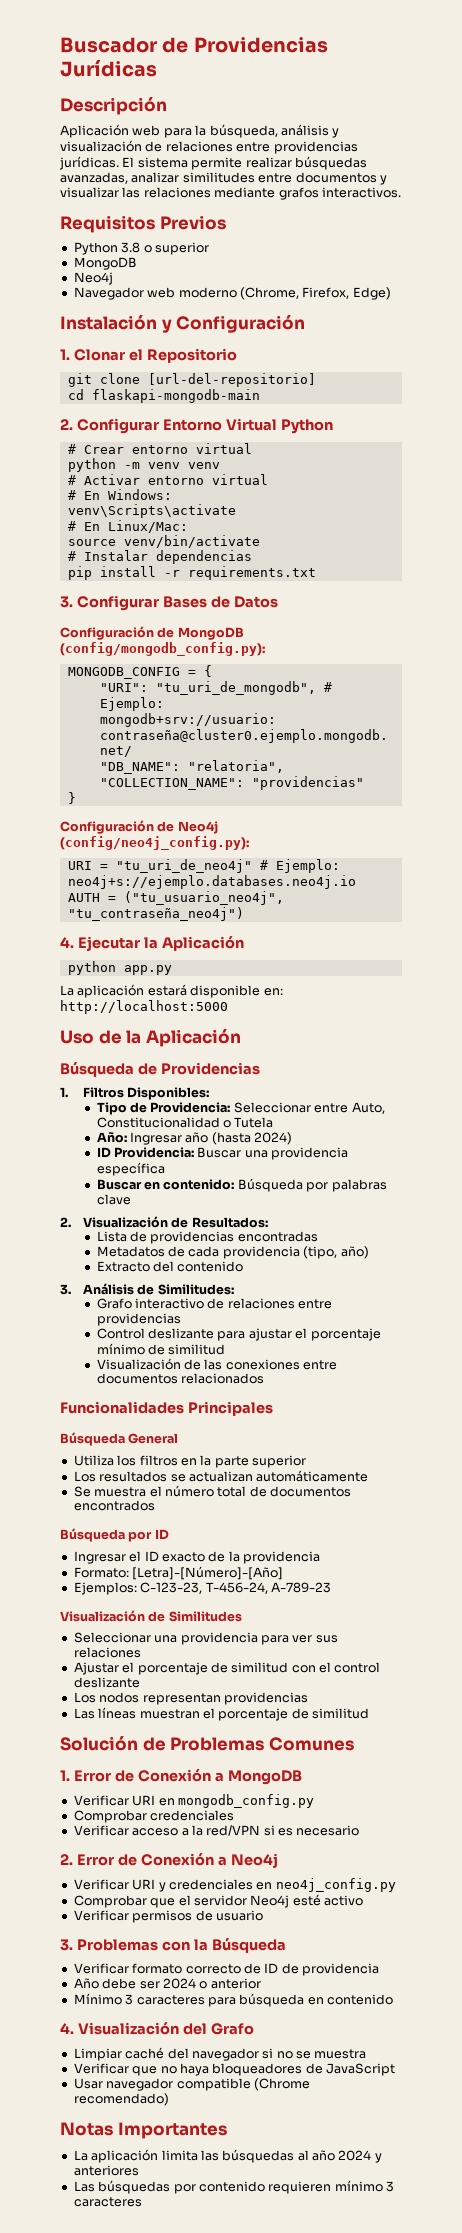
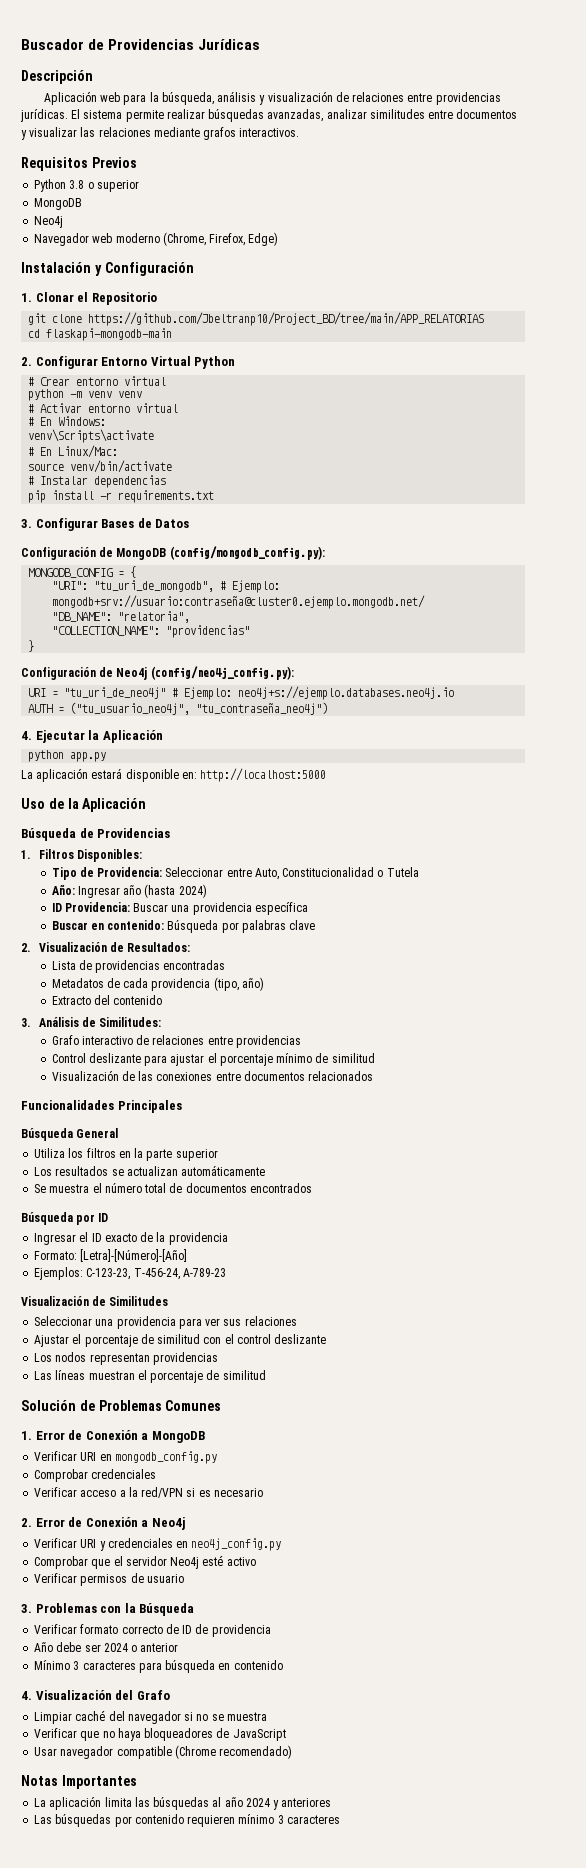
[147,373,316,387] [url-del-repositorio] -> [88,312,485,326] https://github.com/Jbeltranp10/Project_BD/tree/main/APP_RELATORIAS

